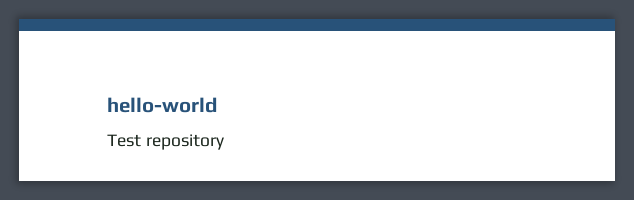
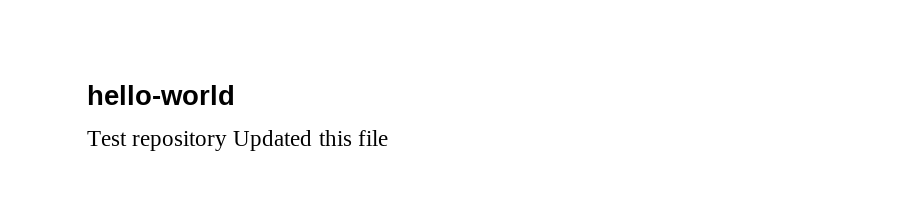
(224, 142) none -> [233,130,388,151] Updated this file

